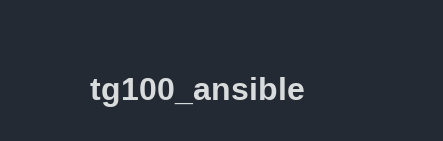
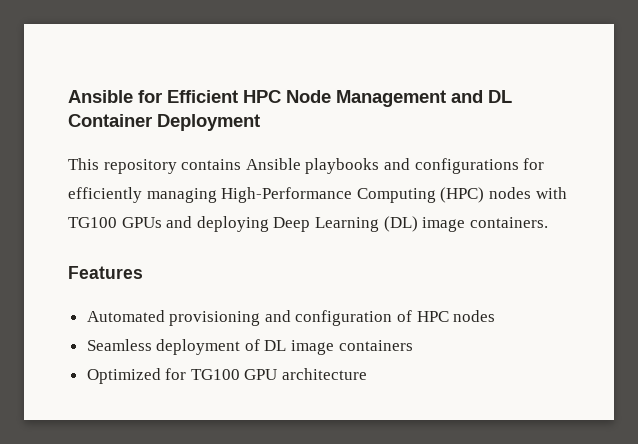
[90,77,305,107] tg100_ansible -> [68,90,512,107] [68,114,260,131] [68,158,545,174] [68,187,567,203] [68,216,548,232] [68,266,143,279] [86,310,496,326] [86,339,413,355] [86,368,368,384] Ansible for Efficient HPC Node Management and DL Container Deployment // This repository contains Ansible playbooks and configurations for efficiently managing High-Performance Computing (HPC) nodes with TG100 GPUs and deploying Deep Learning (DL) image containers. // Features // Automated provisioning and configuration of HPC nodes // Seamless deployment of DL image containers // Optimized for TG100 GPU architecture

